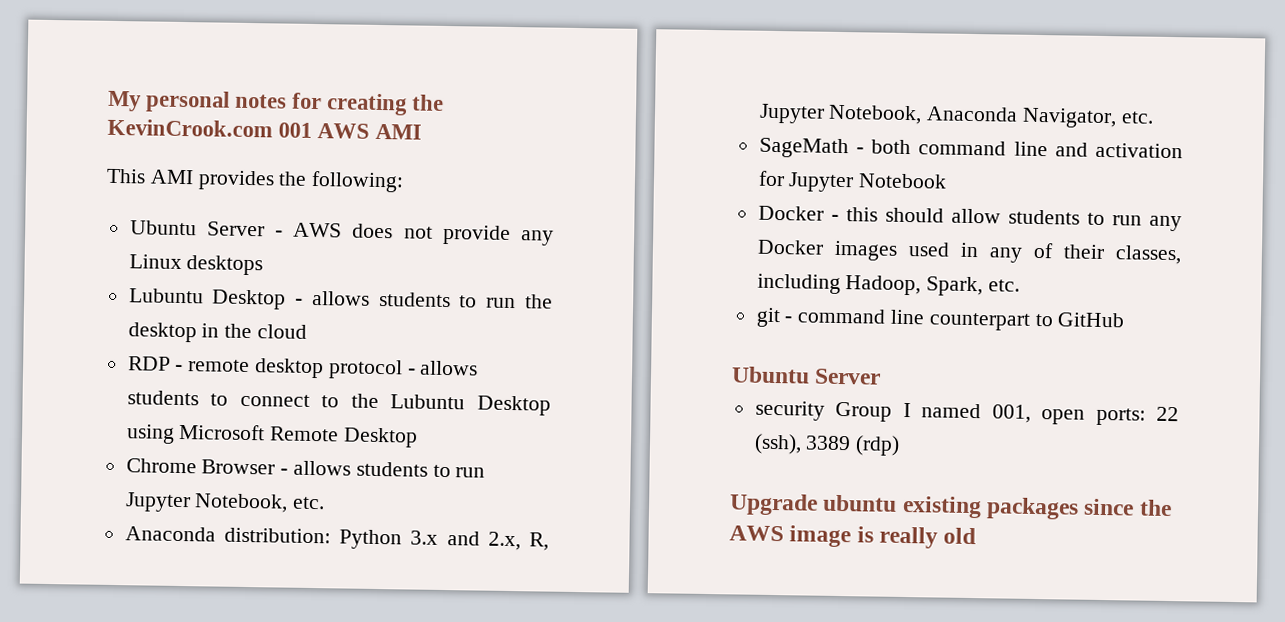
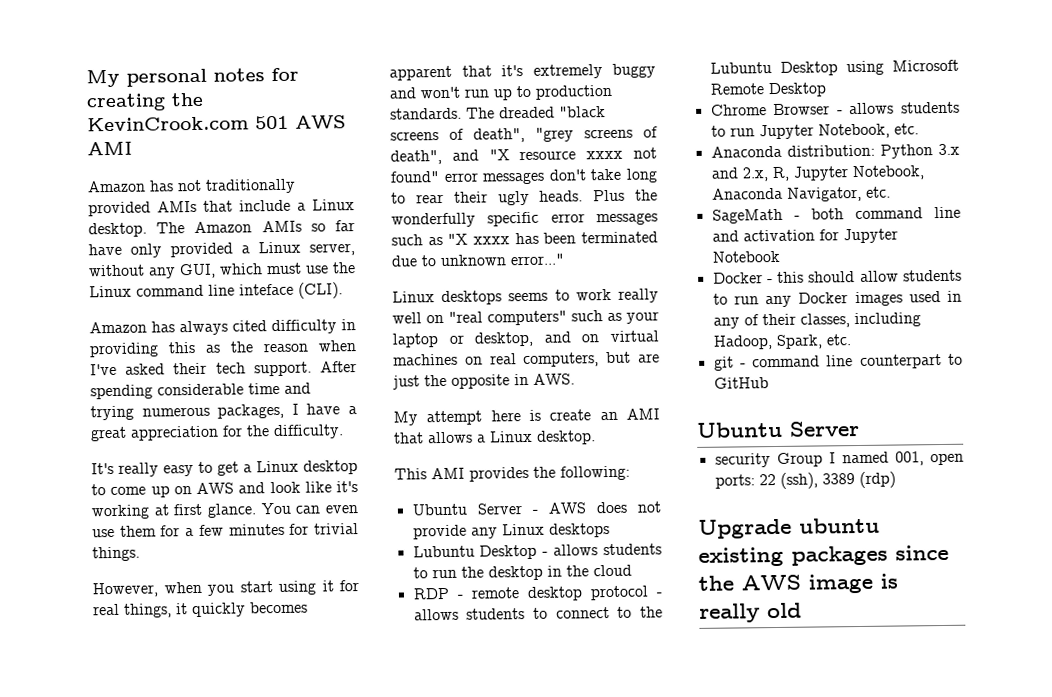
[278,122,313,138] 001 -> [255,115,289,130] 501
(423, 131) none -> [87,178,296,194] [88,199,355,217] [88,220,355,238] [88,241,355,258] [88,262,356,279] [89,282,343,299] [89,319,356,336] [89,340,357,358] [90,361,357,377] [90,382,311,400] [90,403,357,421] [90,424,344,442] [91,460,358,477] [91,481,358,498] [91,502,358,520] [92,523,359,538] [92,546,140,562] [92,580,359,598] [93,601,308,618] [389,63,656,81] [389,84,613,101] [390,106,606,120] [390,126,658,143] [390,147,657,165] [390,168,658,185] [391,189,658,206] [391,211,658,228] [391,231,658,246] [391,253,564,267] [392,288,659,306] [392,310,659,326] [392,330,659,348] [393,351,660,368] [392,373,575,390] [393,408,660,426] [394,430,596,445] // Amazon has not traditionally provided AMIs that include a Linux desktop. The Amazon AMIs so far have only provided a Linux server, without any GUI, which must use the Linux command line inteface (CLI). // Amazon has always cited difficulty in providing this as the reason when I've asked their tech support. After spending considerable time and trying numerous packages, I have a great appreciation for the difficulty. // It's really easy to get a Linux desktop to come up on AWS and look like it's working at first glance. You can even use them for a few minutes for trivial things. // However, when you start using it for real things, it quickly becomes apparent that it's extremely buggy and won't run up to production standards. The dreaded "black screens of death", "grey screens of death", and "X resource xxxx not found" error messages don't take long to rear their ugly heads. Plus the wonderfully specific error messages such as "X xxxx has been terminated due to unknown error..." // Linux desktops seems to work really well on "real computers" such as your laptop or desktop, and on virtual machines on real computers, but are just the opposite in AWS. // My attempt here is create an AMI that allows a Linux desktop.

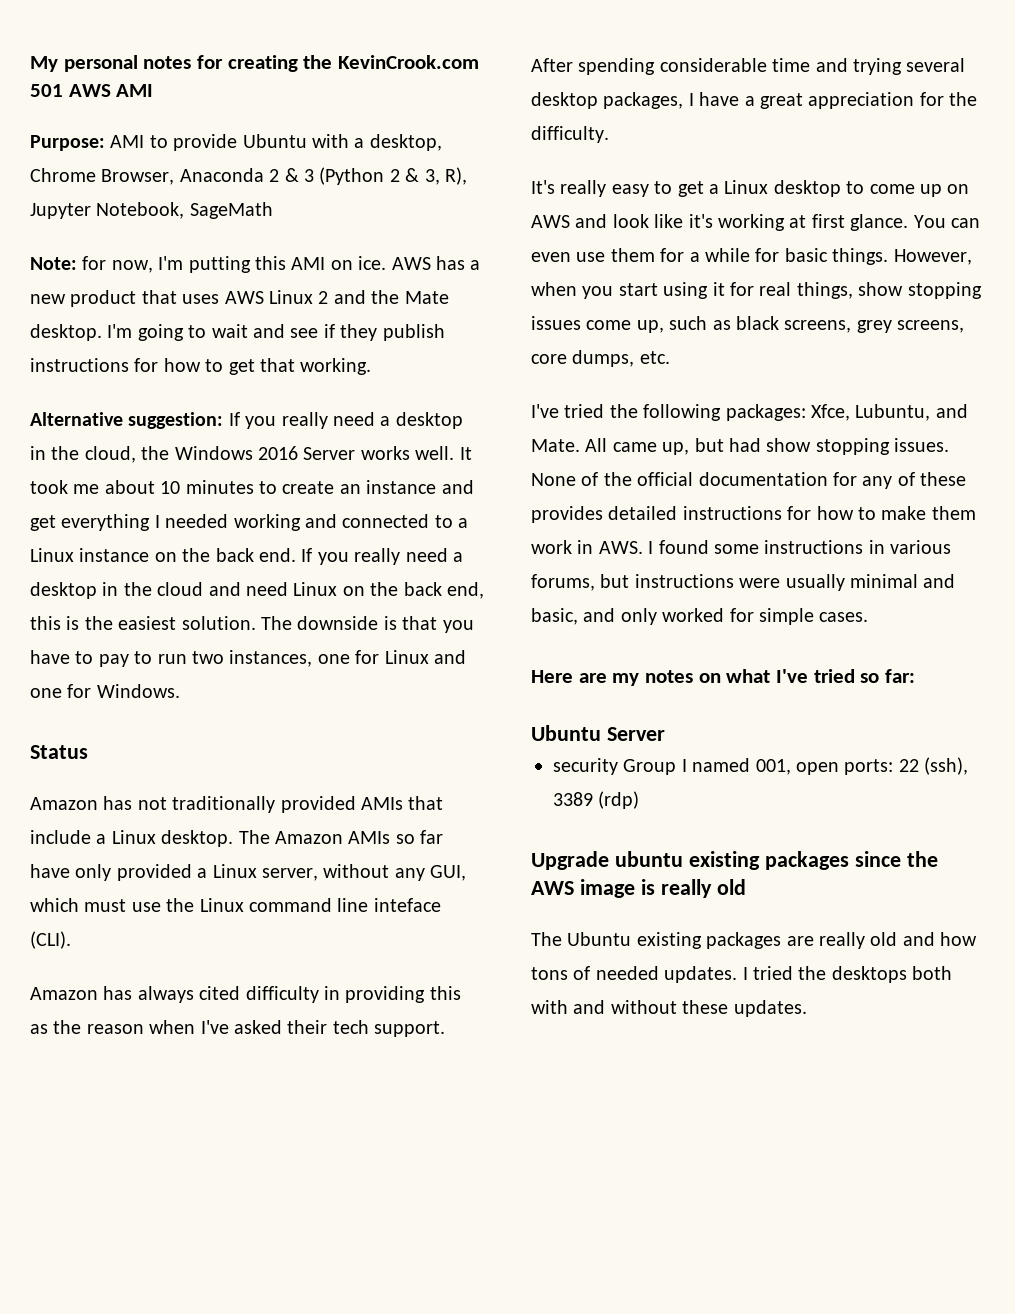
(133, 148) none -> [30,134,442,151] [30,167,467,185] [30,202,273,219] [30,256,481,273] [30,290,449,307] [30,324,445,341] [30,358,372,375] [30,412,463,429] [30,446,472,463] [30,480,474,494] [30,514,469,531] [30,548,463,565] [30,582,484,599] [30,616,474,633] [30,650,466,667] [30,684,180,698] [30,745,88,759] // Purpose: AMI to provide Ubuntu with a desktop, Chrome Browser, Anaconda 2 & 3 (Python 2 & 3, R), Jupyter Notebook, SageMath // Note: for now, I'm putting this AMI on ice. AWS has a new product that uses AWS Linux 2 and the Mate desktop. I'm going to wait and see if they publish instructions for how to get that working. // Alternative suggestion: If you really need a desktop in the cloud, the Windows 2016 Server works well. It took me about 10 minutes to create an instance and get everything I needed working and connected to a Linux instance on the back end. If you really need a desktop in the cloud and need Linux on the back end, this is the easiest solution. The downside is that you have to pay to run two instances, one for Linux and one for Windows. // Status
[141,406,210,417] numerous -> [906,58,966,72] [531,92,598,109] several desktop
[198,523,359,536] few minutes for trivial -> [705,248,828,262] while for basic
(140, 554) // -> (889, 256) none
[176,601,308,618] [389,63,656,81] [389,84,613,101] [390,106,606,120] [390,126,658,143] [390,147,657,165] [390,168,658,185] [391,189,658,206] [391,211,658,228] [391,231,658,246] [391,253,564,267] [392,288,659,306] [392,310,659,326] [392,330,659,348] [393,351,660,368] [392,373,575,390] [393,408,660,426] [394,430,596,445] [394,465,630,482] [411,501,661,516] [412,523,610,540] [412,543,662,560] [412,564,632,581] [412,585,662,602] [413,606,663,621] [709,59,959,76] [709,82,826,98] [710,101,960,116] [710,123,919,140] [710,143,960,159] [710,165,924,182] [711,186,891,202] [711,206,961,224] [711,228,898,244] [711,250,780,263] [712,269,962,284] [712,290,962,308] [712,312,921,329] [712,334,851,350] [713,353,963,371] [713,377,769,389] it quickly becomes apparent that it's extremely buggy and won't run up to production standards. The dreaded "black screens of death", "grey screens of death", and "X resource xxxx not found" error messages don't take long to rear their ugly heads. Plus the wonderfully specific error messages such as "X xxxx has been terminated due to unknown error..." // Linux desktops seems to work really well on "real computers" such as your laptop or desktop, and on virtual machines on real computers, but are just the opposite in AWS. // My attempt here is create an AMI that allows a Linux desktop. // This AMI provides the following: // Ubuntu Server - AWS does not provide any Linux desktops // Lubuntu Desktop - allows students to run the desktop in the cloud // RDP - remote desktop protocol - allows students to connect to the Lubuntu Desktop using Microsoft Remote Desktop // Chrome Browser - allows students to run Jupyter Notebook, etc. // Anaconda distribution: Python 3.x and 2.x, R, Jupyter Notebook, Anaconda Navigator, etc. // SageMath - both command line and activation for Jupyter Notebook // Docker - this should allow students to run any Docker images used in any of their classes, including Hadoop, Spark, etc. // git - command line counterpart to GitHub -> [858,282,982,299] [531,316,965,333] [531,350,670,367] [531,404,968,421] [531,438,950,455] [531,472,967,489] [531,506,976,523] [531,540,952,554] [531,574,956,591] [531,608,869,625] [531,669,916,686] show stopping issues come up, such as black screens, grey screens, core dumps, etc. // I've tried the following packages: Xfce, Lubuntu, and Mate. All came up, but had show stopping issues. None of the official documentation for any of these provides detailed instructions for how to make them work in AWS. I found some instructions in various forums, but instructions were usually minimal and basic, and only worked for simple cases. // Here are my notes on what I've tried so far:
(802, 610) none -> [531,932,978,949] [531,966,953,983] [531,1000,807,1017] // The Ubuntu existing packages are really old and how tons of needed updates. I tried the desktops both with and without these updates.

